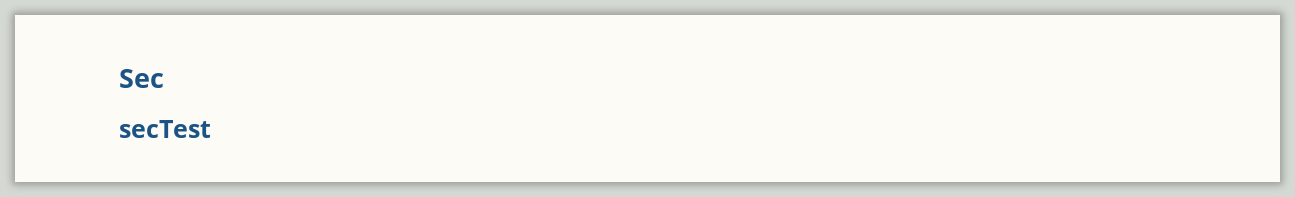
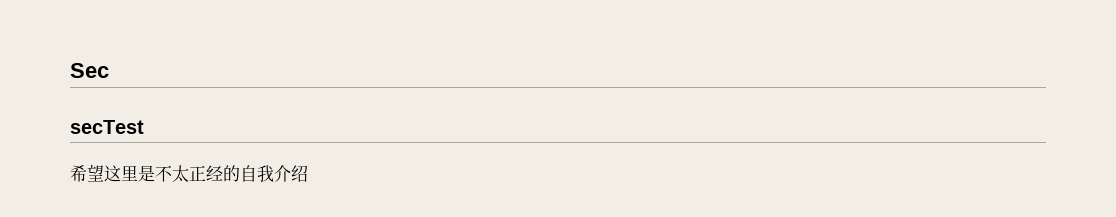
(211, 129) none -> [70,164,308,182] // 希望这里是不太正经的自我介绍

